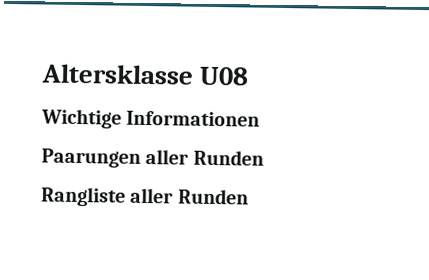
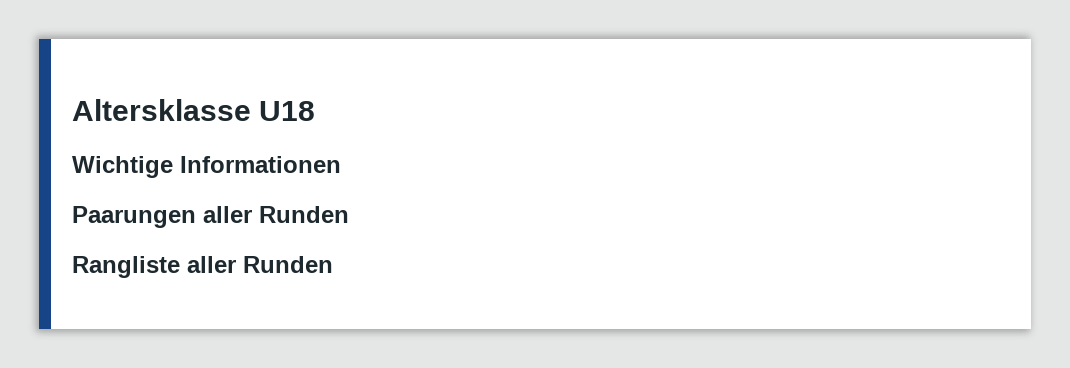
[199,66,250,86] U08 -> [259,101,316,121] U18

